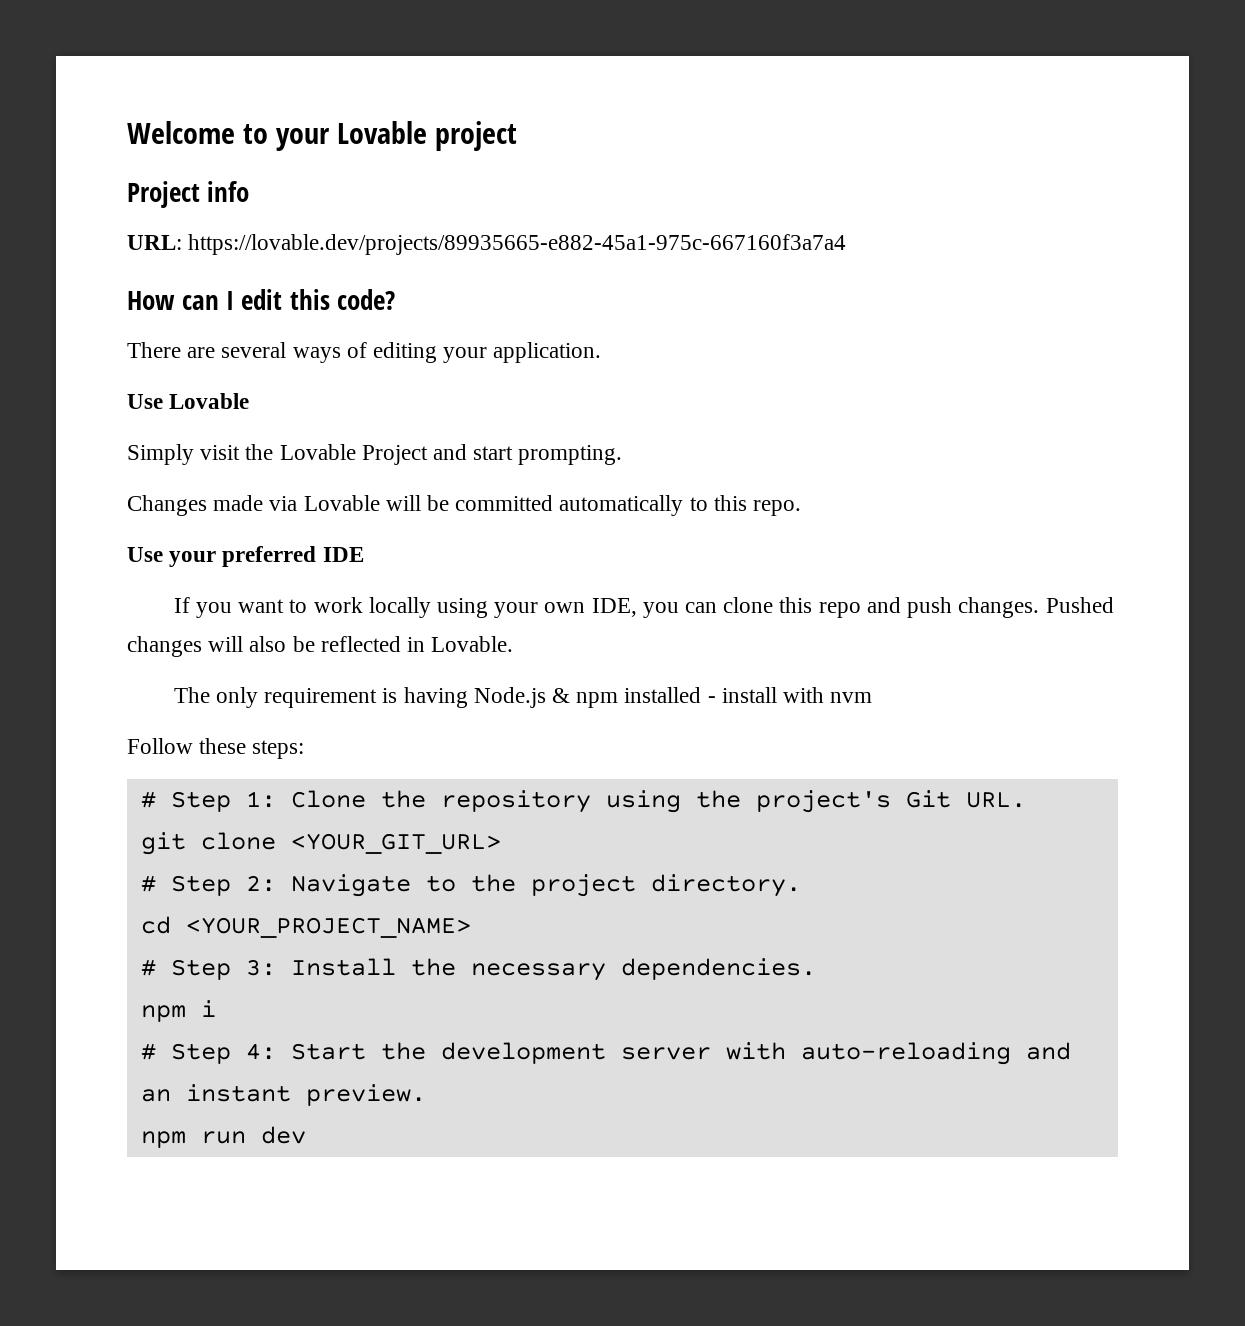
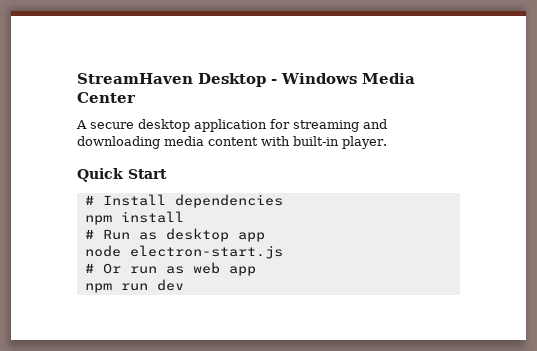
[127,121,517,151] [127,181,250,208] [127,234,847,255] [127,289,395,310] [127,342,602,363] [127,393,250,409] [127,444,623,465] [127,495,802,516] [127,546,364,567] [173,597,1114,618] [127,636,514,657] [173,687,873,708] [127,738,305,759] [140,790,1026,813] [140,832,501,855] [140,874,801,897] [140,916,471,938] [140,958,816,981] [140,1000,216,1022] [140,1042,1071,1065] [140,1084,426,1106] Welcome to your Lovable project // Project info // URL: https://lovable.dev/projects/89935665-e882-45a1-975c-667160f3a7a4 // How can I edit this code? // There are several ways of editing your application. // Use Lovable // Simply visit the Lovable Project and start prompting. // Changes made via Lovable will be committed automatically to this repo. // Use your preferred IDE // If you want to work locally using your own IDE, you can clone this repo and push changes. Pushed changes will also be reflected in Lovable. // The only requirement is having Node.js & npm installed - install with nvm // Follow these steps: // # Step 1: Clone the repository using the project's Git URL. // git clone <YOUR_GIT_URL> // # Step 2: Navigate to the project directory. // cd <YOUR_PROJECT_NAME> // # Step 3: Install the necessary dependencies. // npm i // # Step 4: Start the development server with auto-reloading and an instant preview. -> [77,73,415,87] [77,92,136,103] [76,119,387,132] [77,136,387,149] [77,168,167,182] [84,194,283,208] [84,211,184,225] [84,228,265,242] [84,245,283,259] [84,262,256,276] StreamHaven Desktop - Windows Media Center // A secure desktop application for streaming and downloading media content with built-in player. // Quick Start // # Install dependencies // npm install // # Run as desktop app // node electron-start.js // # Or run as web app

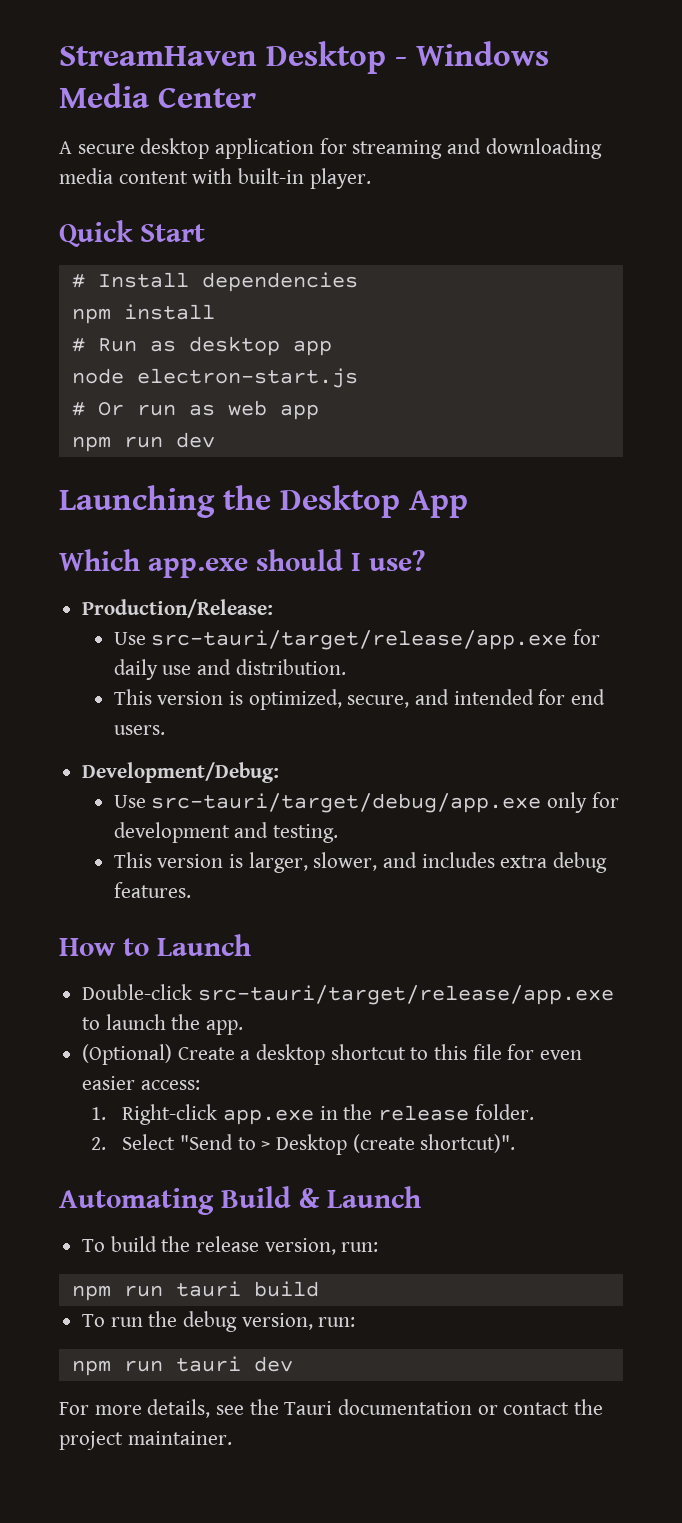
(184, 285) none -> [59,485,468,518] [59,549,425,578] [82,599,274,618] [113,629,601,650] [113,659,346,680] [113,689,606,710] [113,725,165,735] [82,762,280,783] [113,792,619,813] [113,822,339,843] [113,852,608,873] [113,882,191,898] [59,934,251,956] [82,984,614,1005] [82,1014,244,1035] [82,1044,583,1065] [82,1076,200,1090] [90,1104,534,1125] [90,1134,516,1155] [59,1186,421,1215] [82,1236,379,1255] [71,1281,319,1301] [82,1311,356,1332] [71,1356,293,1376] [59,1399,604,1418] [59,1431,232,1450] // Launching the Desktop App // Which app.exe should I use? // Production/Release: // Use src-tauri/target/release/app.exe for daily use and distribution. // This version is optimized, secure, and intended for end users. // Development/Debug: // Use src-tauri/target/debug/app.exe only for development and testing. // This version is larger, slower, and includes extra debug features. // How to Launch // Double-click src-tauri/target/release/app.exe to launch the app. // (Optional) Create a desktop shortcut to this file for even easier access: // 1. Right-click app.exe in the release folder. // 2. Select "Send to > Desktop (create shortcut)". // Automating Build & Launch // To build the release version, run: // npm run tauri build // To run the debug version, run: // npm run tauri dev // For more details, see the Tauri documentation or contact the project maintainer.

